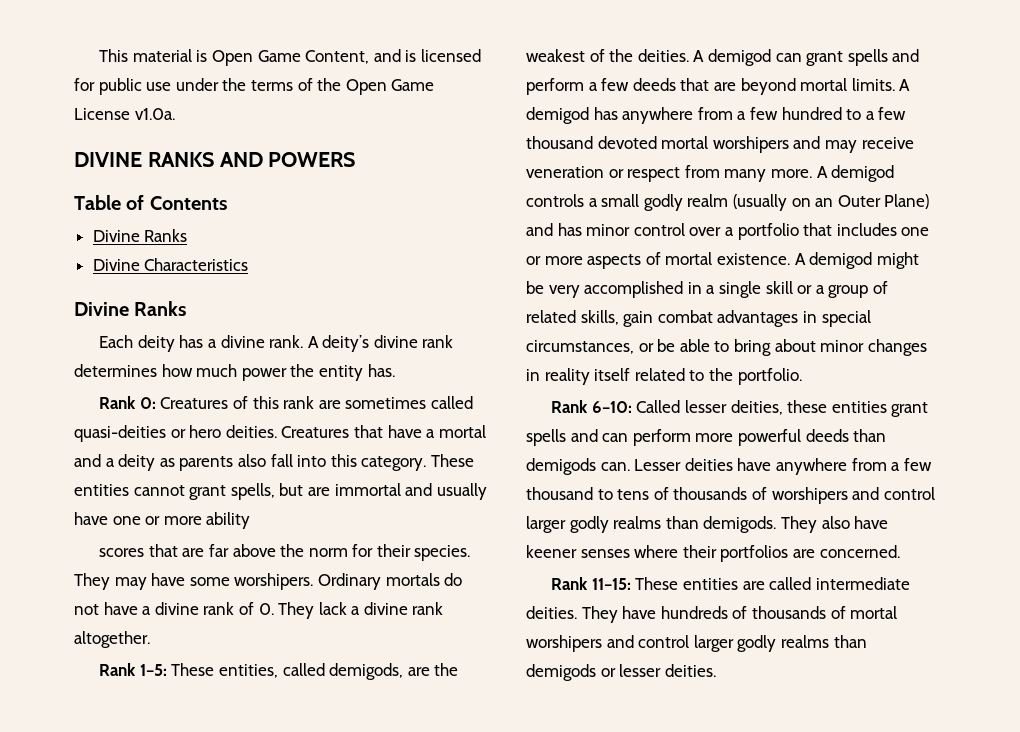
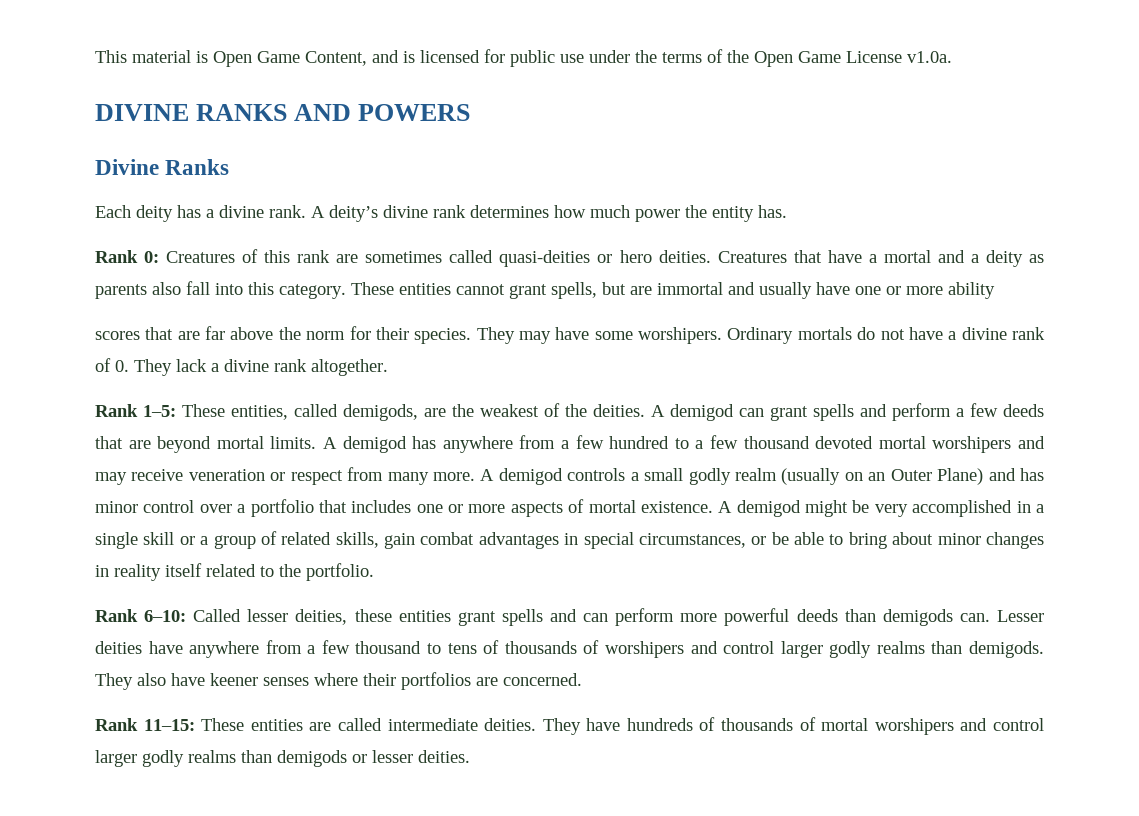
[74,195,227,210] [92,229,188,242] [92,258,249,271] // Table of Contents // Divine Ranks // Divine Characteristics -> (471, 112) none

